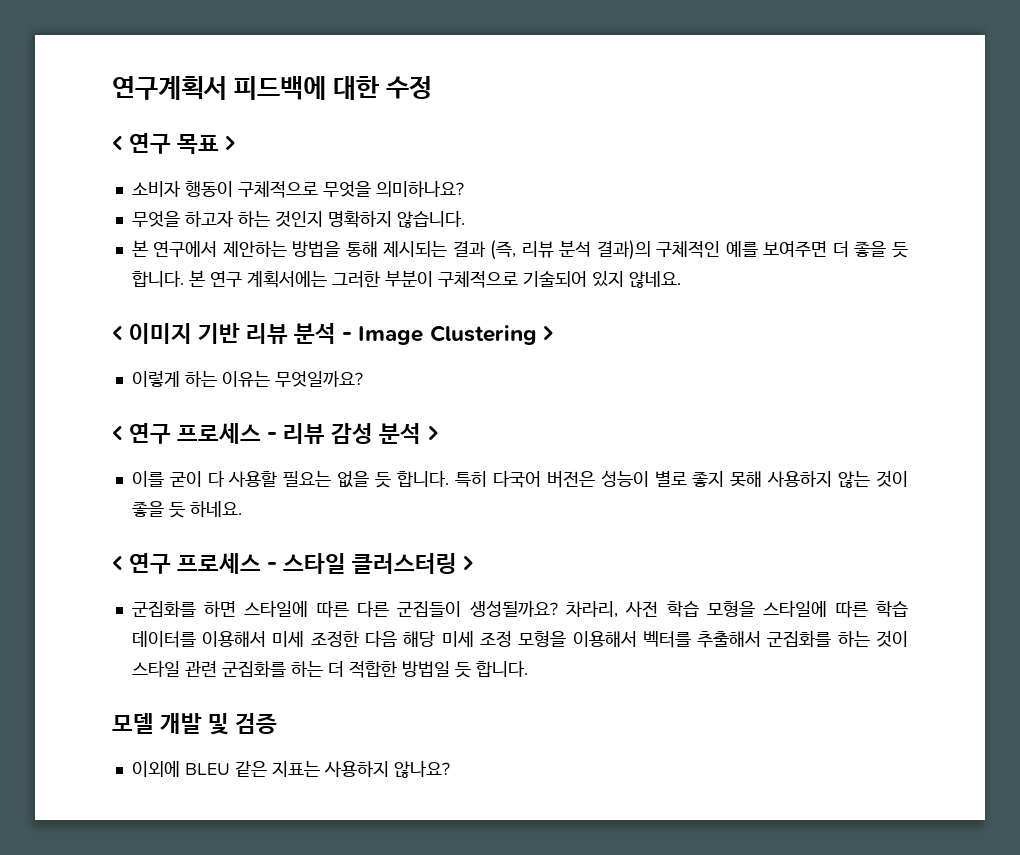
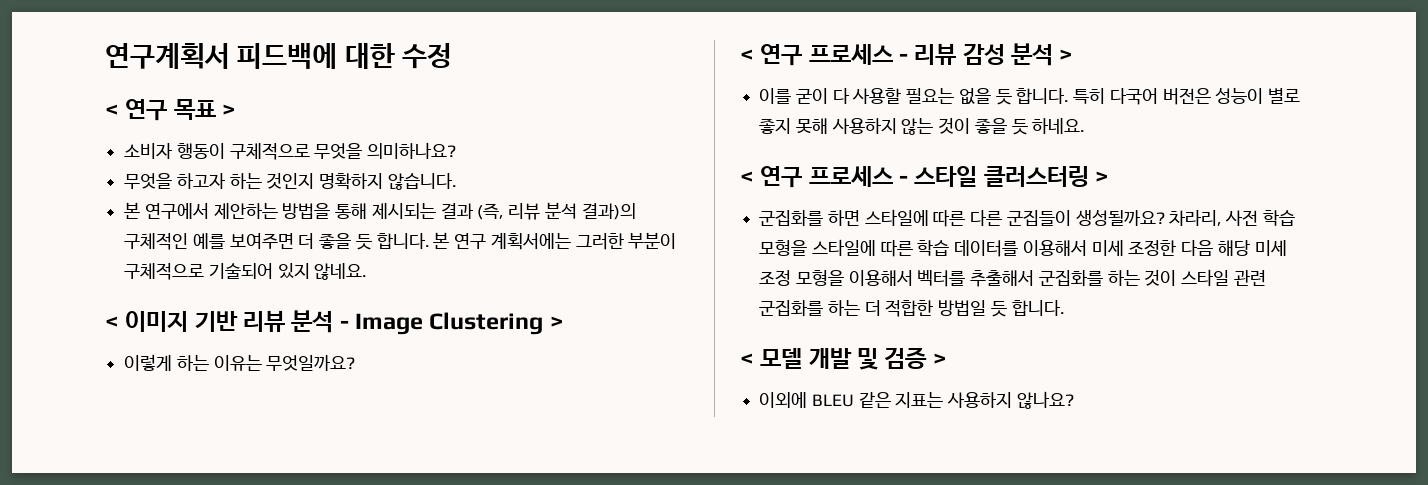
(528, 669) none -> [740,353,754,366] <
(278, 723) none -> [932,353,947,366] >

